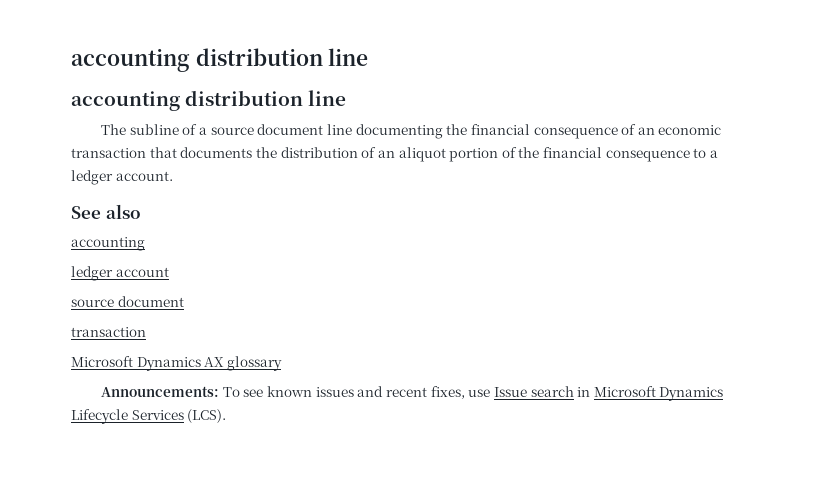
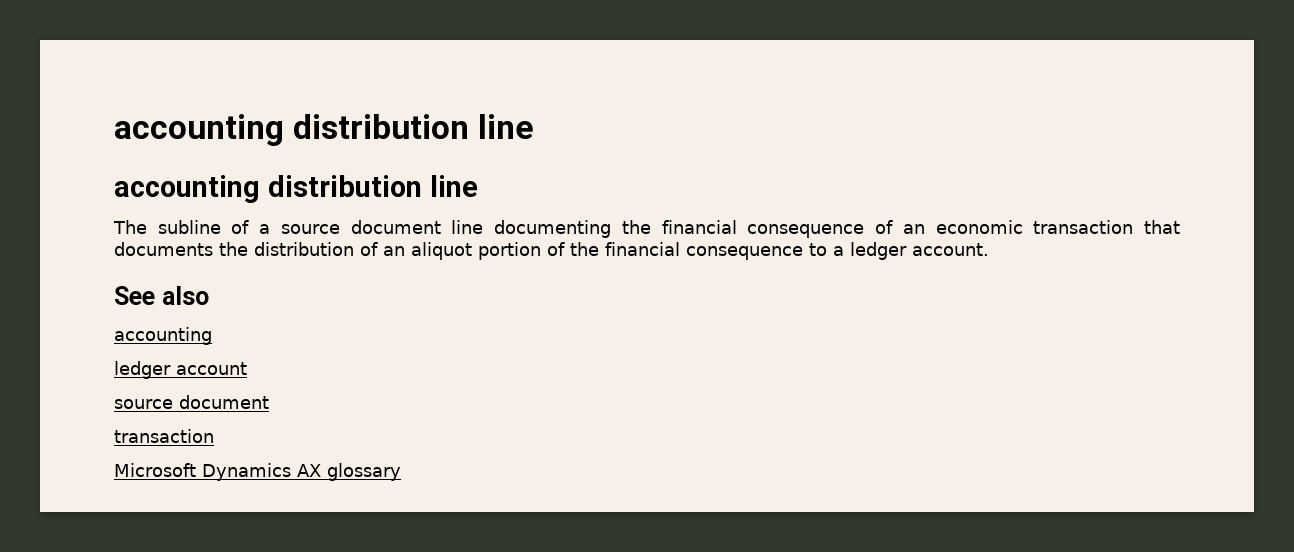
[101,386,724,401] [71,409,227,424] // Announcements: To see known issues and recent fixes, use Issue search in Microsoft Dynamics Lifecycle Services (LCS). -> (401, 472) none

